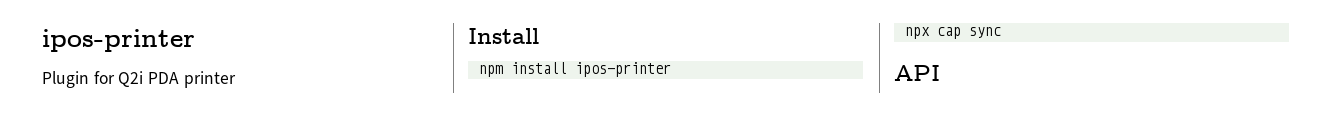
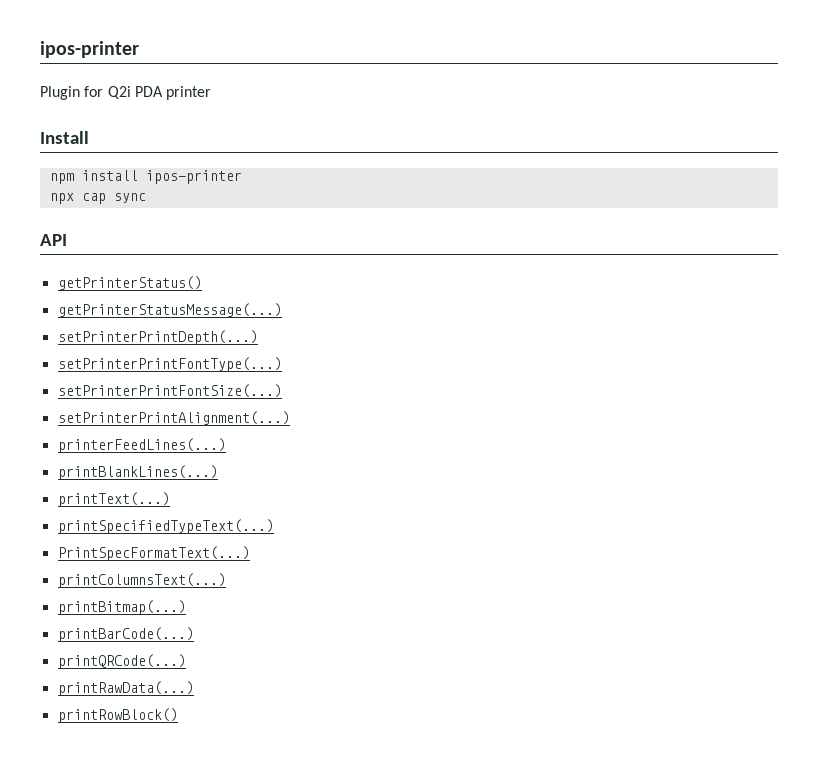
(940, 73) none -> [57,276,202,290] [57,303,282,317] [57,330,258,345] [57,357,282,372] [57,384,282,398] [57,411,290,425] [57,438,226,453] [57,465,218,480] [57,492,170,507] [57,519,274,534] [57,546,250,561] [57,573,226,588] [57,600,186,615] [57,627,194,642] [57,654,186,669] [57,681,194,696] [57,708,178,723] // getPrinterStatus() // getPrinterStatusMessage(...) // setPrinterPrintDepth(...) // setPrinterPrintFontType(...) // setPrinterPrintFontSize(...) // setPrinterPrintAlignment(...) // printerFeedLines(...) // printBlankLines(...) // printText(...) // printSpecifiedTypeText(...) // PrintSpecFormatText(...) // printColumnsText(...) // printBitmap(...) // printBarCode(...) // printQRCode(...) // printRawData(...) // printRowBlock()

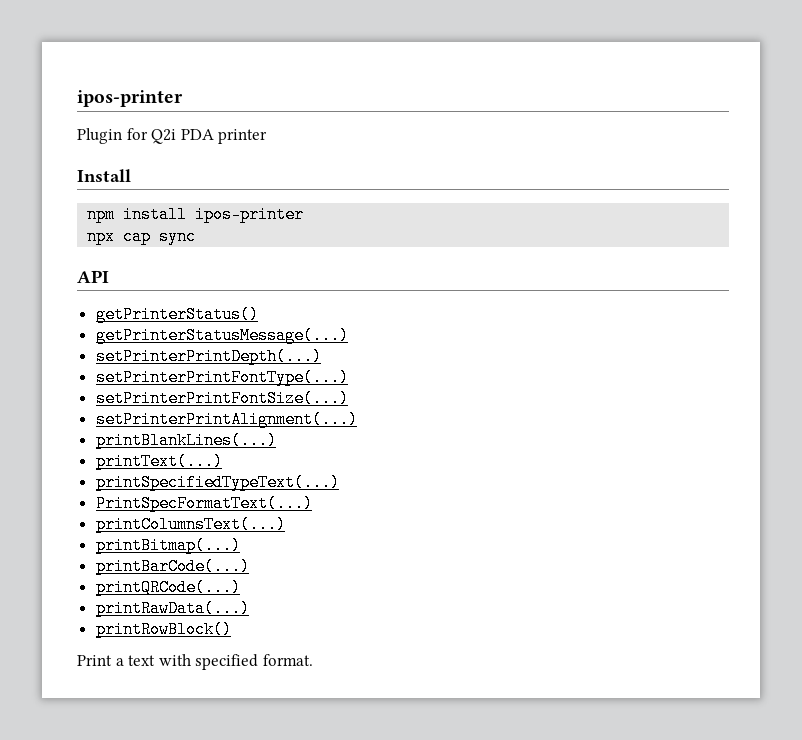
[57,438,226,453] // printerFeedLines(...) -> (358, 419) none
(178, 715) none -> [77,654,313,670] // Print a text with specified format.

